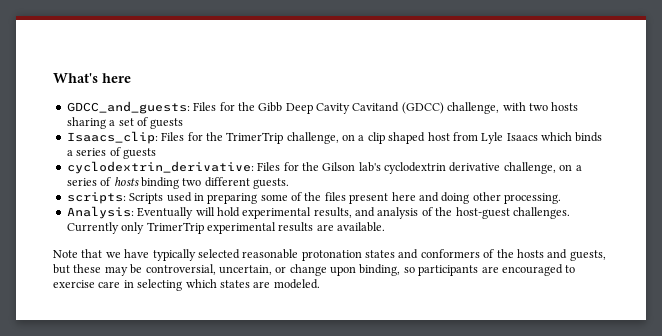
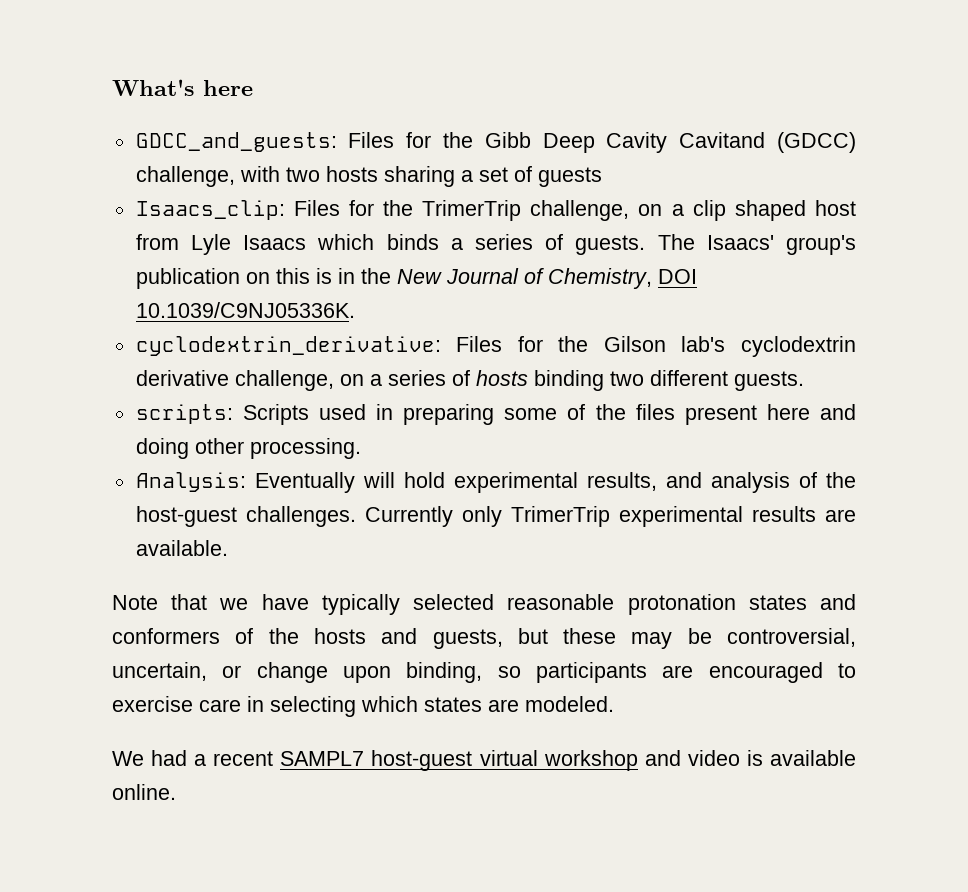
[122,148,156,159] guests -> [575,234,856,255] [135,268,697,289] [135,302,355,318] guests. The Isaacs' group's publication on this is in the New Journal of Chemistry, DOI 10.1039/C9NJ05336K.
(320, 284) none -> [112,750,856,771] [112,784,176,800] // We had a recent SAMPL7 host-guest virtual workshop and video is available online.

